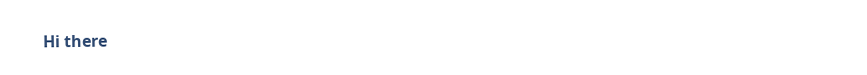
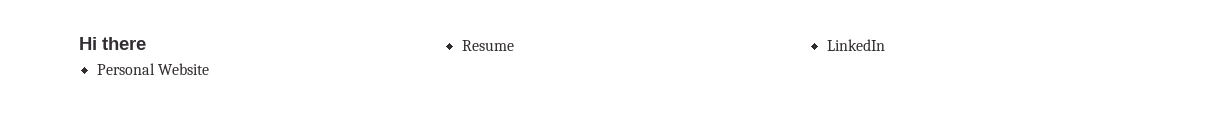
(109, 41) none -> [96,63,209,75] [461,40,514,51] [826,39,885,51] // Personal Website // Resume // LinkedIn

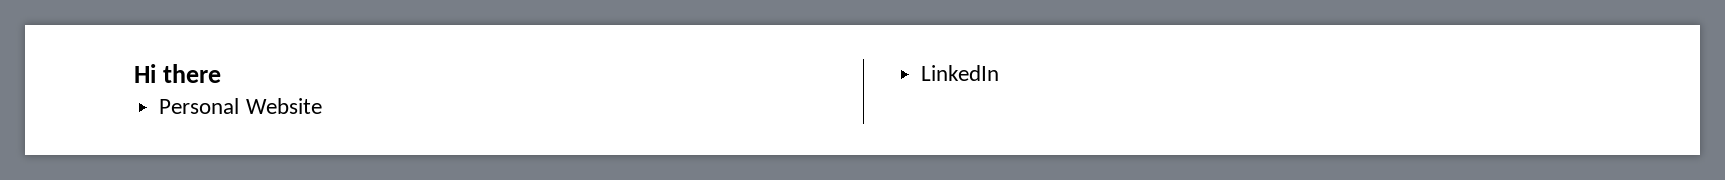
[461,40,514,51] // Resume -> (322, 106) none

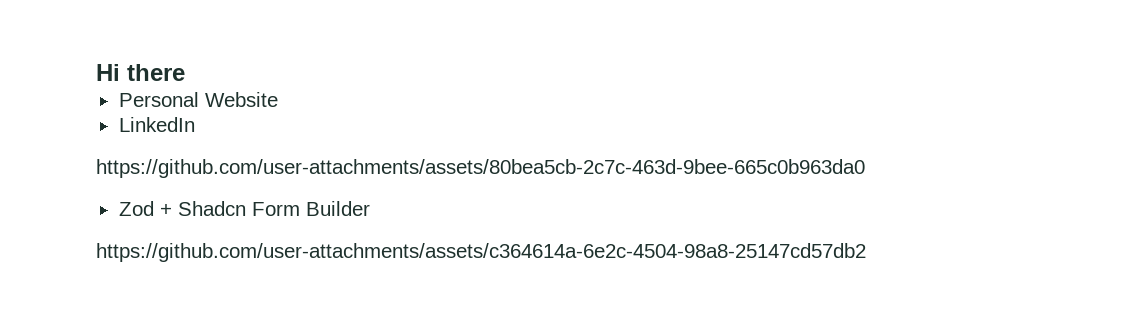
(1000, 73) none -> [96,159,865,178] [118,201,370,216] [96,243,866,262] // https://github.com/user-attachments/assets/80bea5cb-2c7c-463d-9bee-665c0b963da0 // Zod + Shadcn Form Builder // https://github.com/user-attachments/assets/c364614a-6e2c-4504-98a8-25147cd57db2

